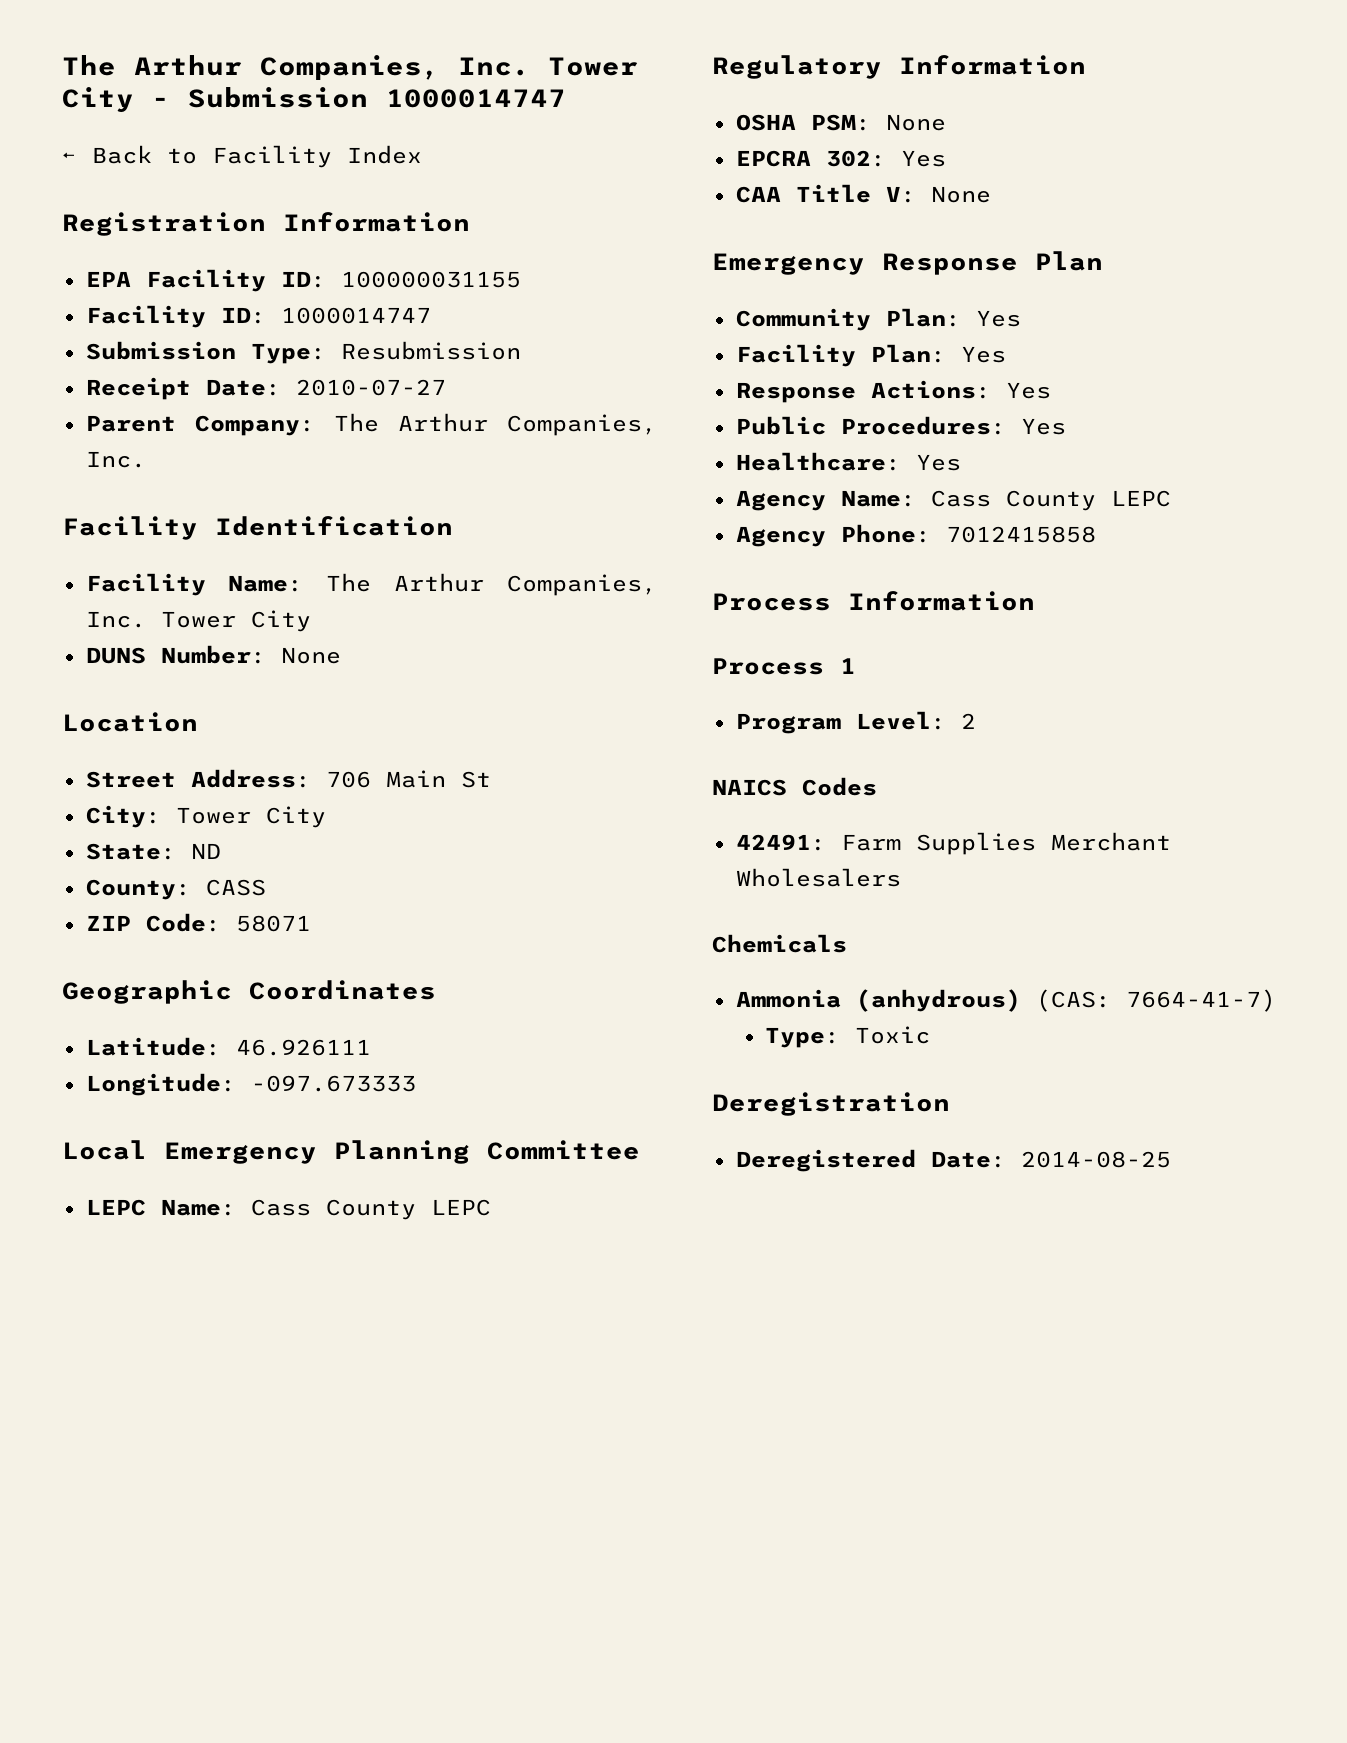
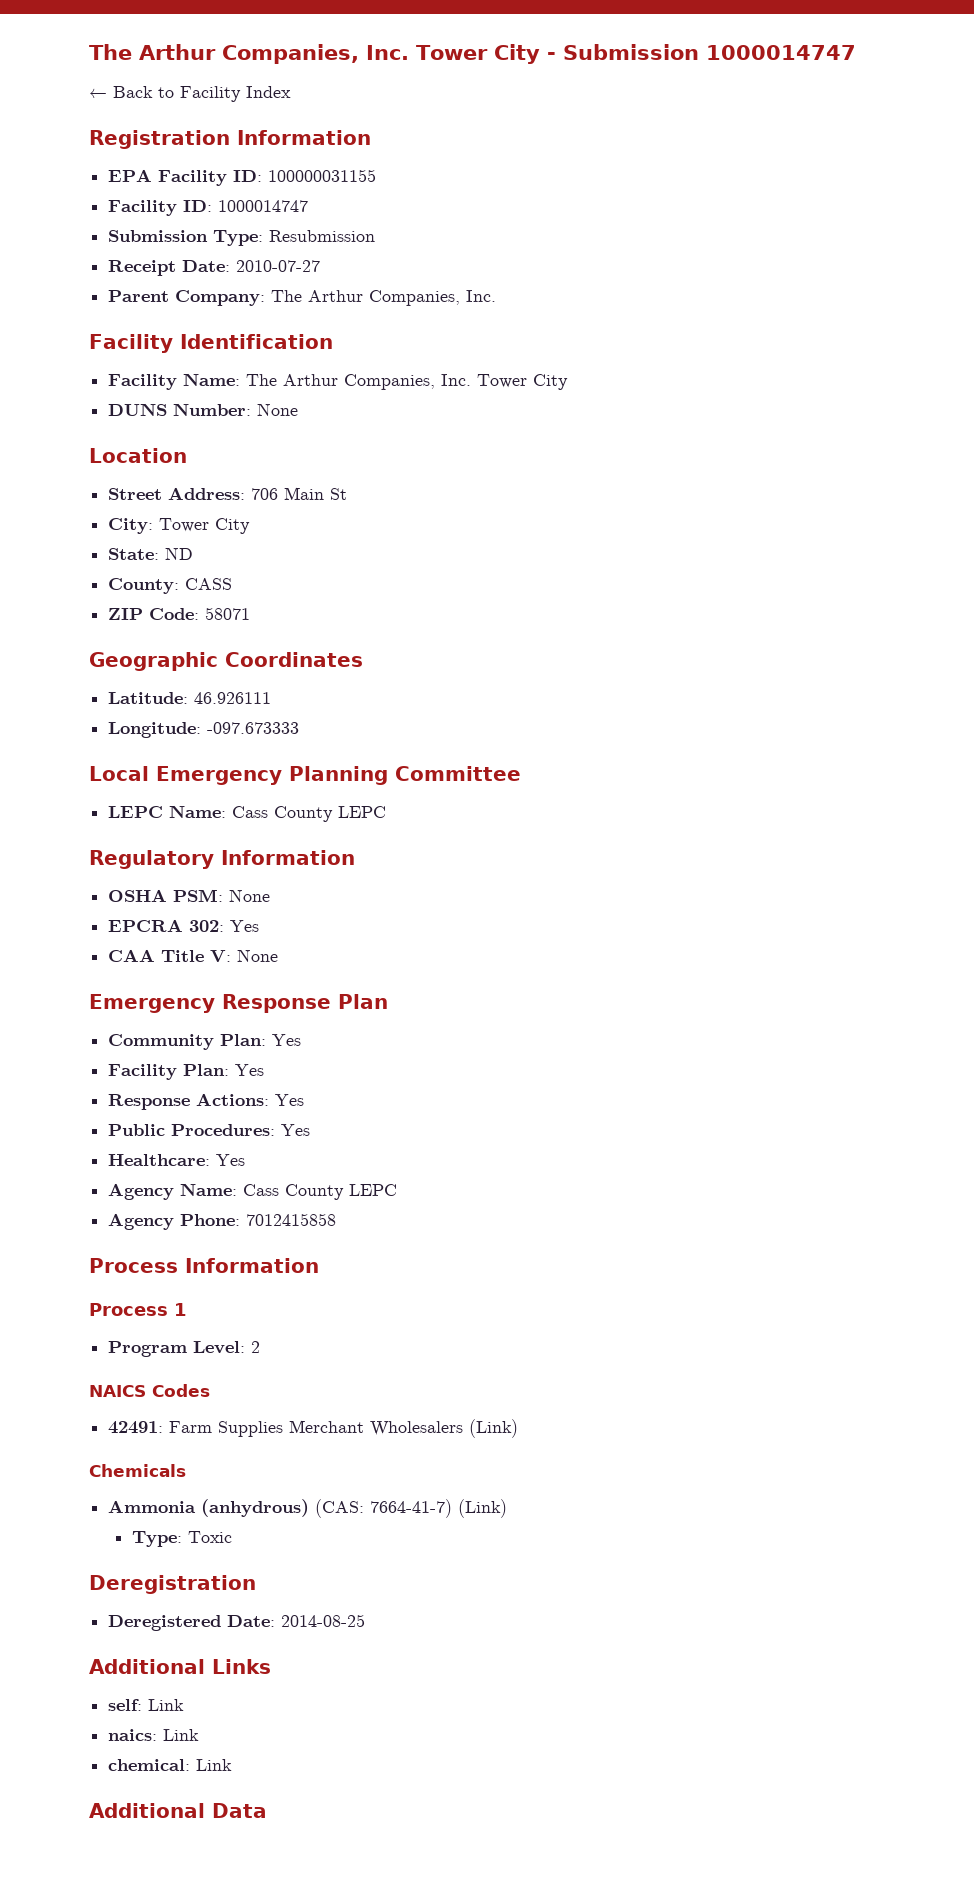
(901, 877) none -> [469,1419,519,1438] (Link)
(1276, 1000) none -> [458,1499,508,1518] (Link)
(1171, 1159) none -> [89,1659,271,1674] [108,1699,185,1711] [108,1729,200,1741] [108,1759,233,1771] [89,1803,267,1818] // Additional Links // self: Link // naics: Link // chemical: Link // Additional Data

